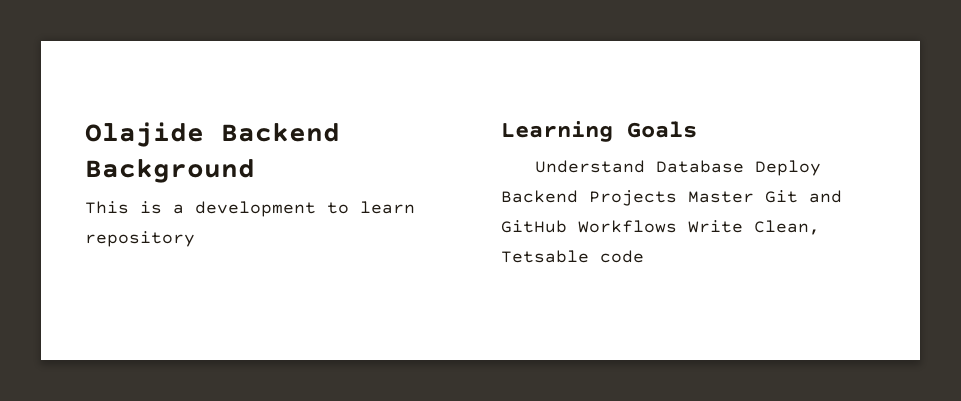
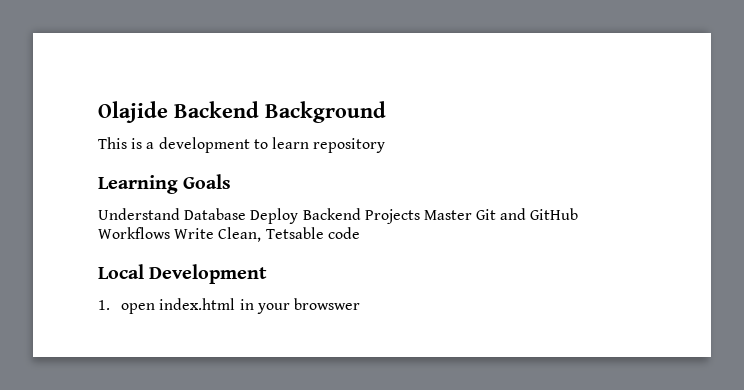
(644, 256) none -> [98,264,268,284] [98,298,360,314] // Local Development // 1. open index.html in your browswer

